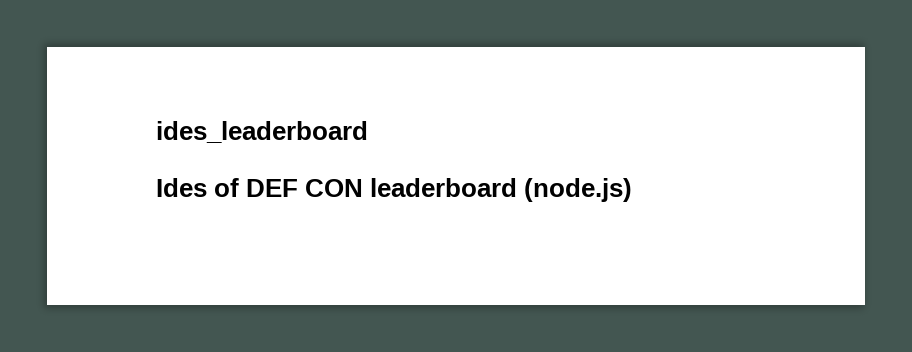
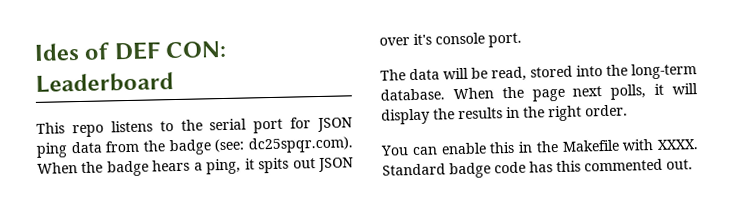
[156,121,368,143] ides_leaderboard // -> (34, 52) none
[305,178,633,202] CON leaderboard (node.js) -> [165,40,227,59] [35,72,174,93] [36,117,353,138] [36,136,353,158] [37,157,355,177] [379,32,522,48] [380,63,697,82] [380,83,698,102] [381,104,628,125] [380,138,699,156] [382,158,693,179] CON: Leaderboard // This repo listens to the serial port for JSON ping data from the badge (see: dc25spqr.com). When the badge hears a ping, it spits out JSON over it's console port. // The data will be read, stored into the long-term database. When the page next polls, it will display the results in the right order. // You can enable this in the Makefile with XXXX. Standard badge code has this commented out.

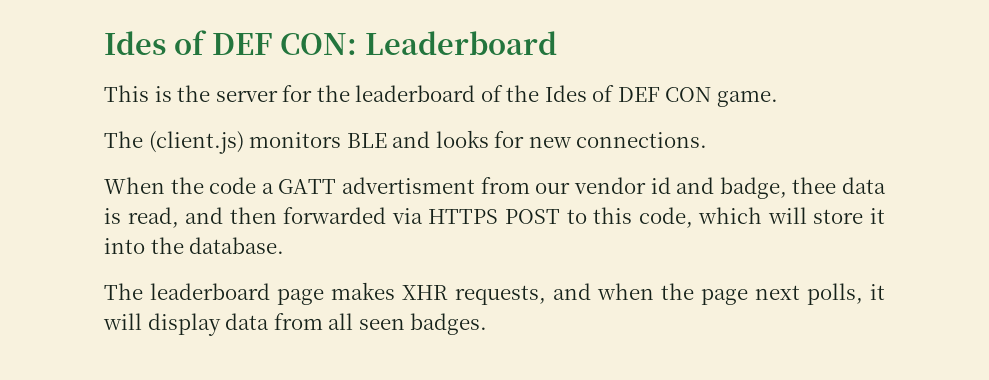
[71,117,353,138] [36,136,353,158] [37,157,355,177] [379,32,522,48] [380,63,697,82] [380,87,494,101] repo listens to the serial port for JSON ping data from the badge (see: dc25spqr.com). When the badge hears a ping, it spits out JSON over it's console port. // The data will be read, stored into the long-term database. When -> [154,85,778,107] [104,130,708,154] [104,177,887,199] [104,207,885,228] [104,237,285,254] [104,282,654,305] is the server for the leaderboard of the Ides of DEF CON game. // The (client.js) monitors BLE and looks for new connections. // When the code a GATT advertisment from our vendor id and badge, thee data is read, and then forwarded via HTTPS POST to this code, which will store it into the database. // The leaderboard page makes XHR requests, and when
[433,104,628,122] [380,138,699,156] [382,158,693,179] the results in the right order. // You can enable this in the Makefile with XXXX. Standard badge code has this commented out. -> [225,313,488,335] data from all seen badges.

